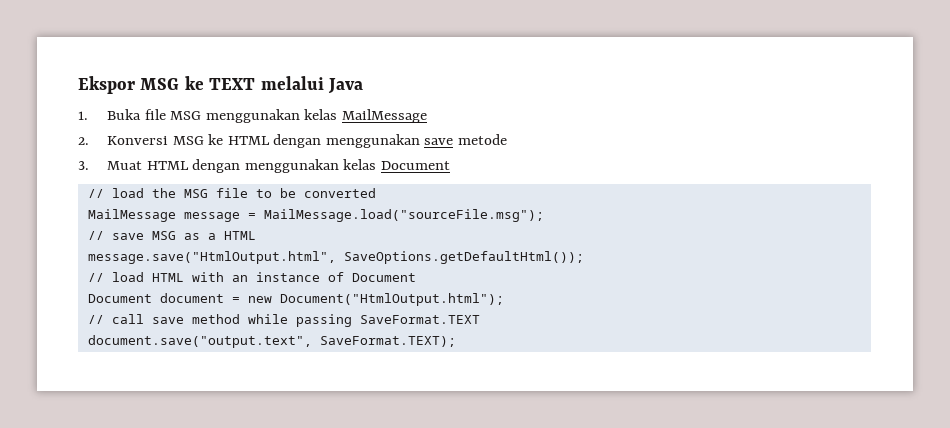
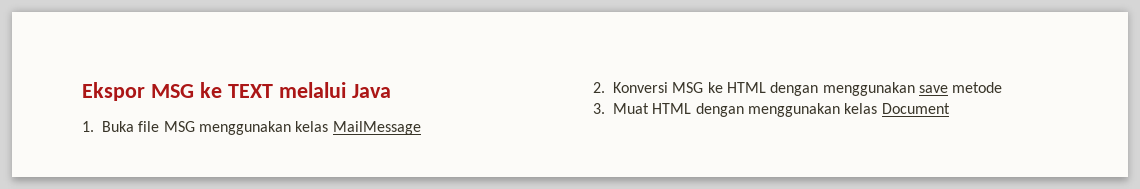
[87,188,376,198] [87,209,544,222] [87,231,256,240] [87,251,584,264] [87,272,416,282] [87,293,504,306] [87,314,480,327] [87,335,456,348] // // load the MSG file to be converted // MailMessage message = MailMessage.load("sourceFile.msg"); // // save MSG as a HTML // message.save("HtmlOutput.html", SaveOptions.getDefaultHtml()); // // load HTML with an instance of Document // Document document = new Document("HtmlOutput.html"); // // call save method while passing SaveFormat.TEXT // document.save("output.text", SaveFormat.TEXT); -> (950, 108) none

